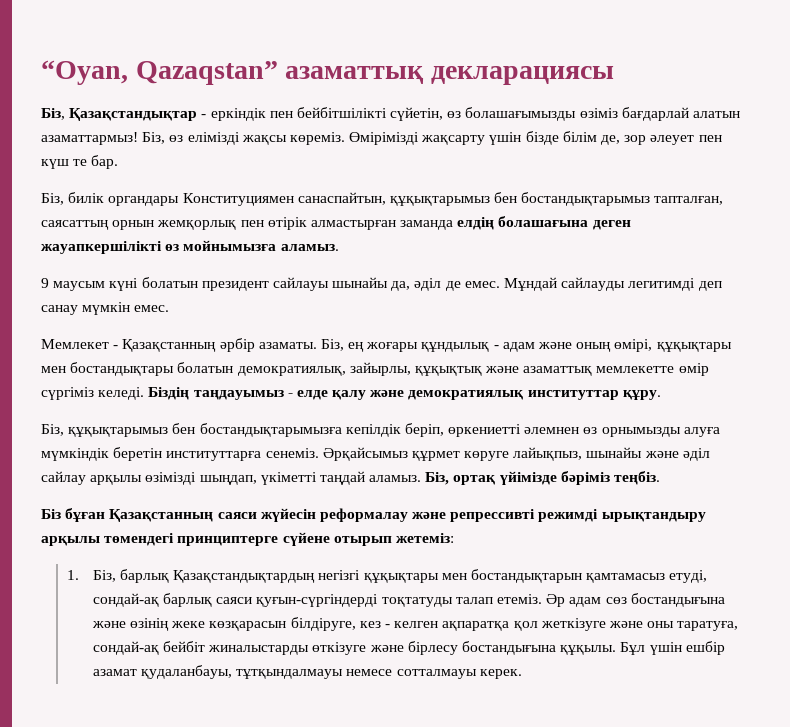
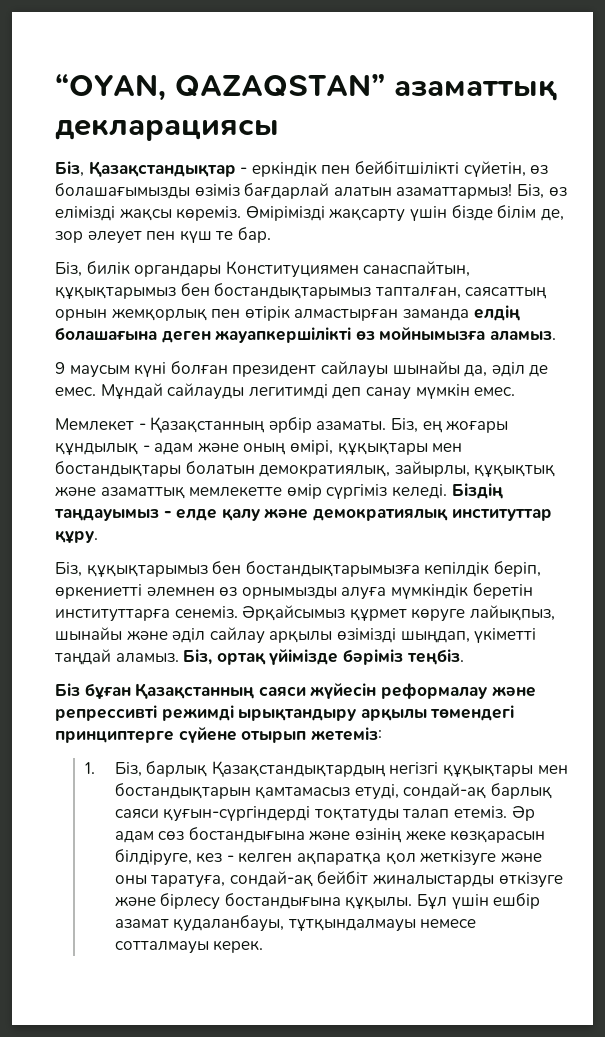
[41,60,278,85] “Oyan, Qazaqstan” -> [55,73,385,101] “OYAN, QAZAQSTAN”
[141,277,198,288] болатын -> [170,361,228,375] болған

